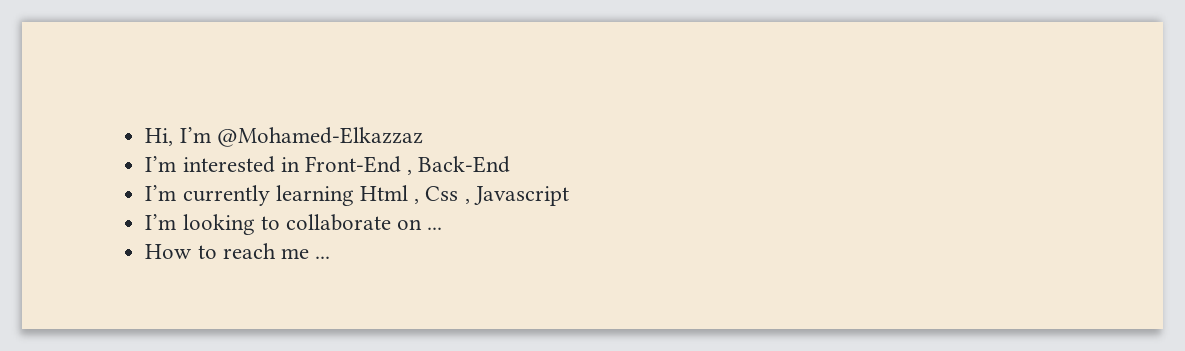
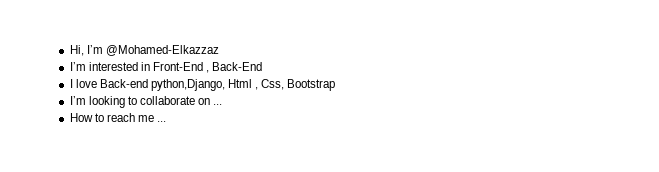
[145,185,569,206] I’m currently learning Html , Css , Javascript -> [69,79,336,91] I love Back-end python,Django, Html , Css, Bootstrap

